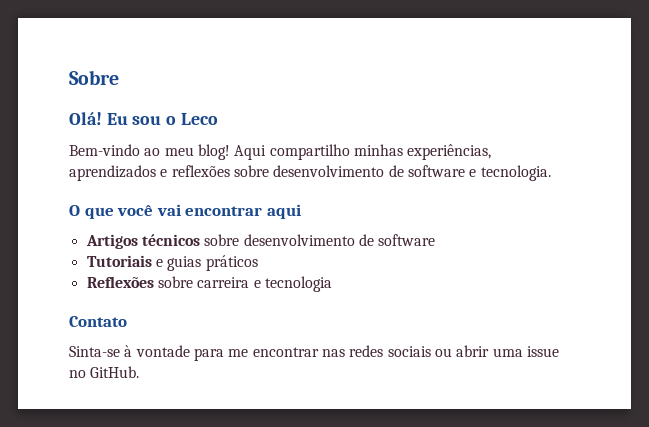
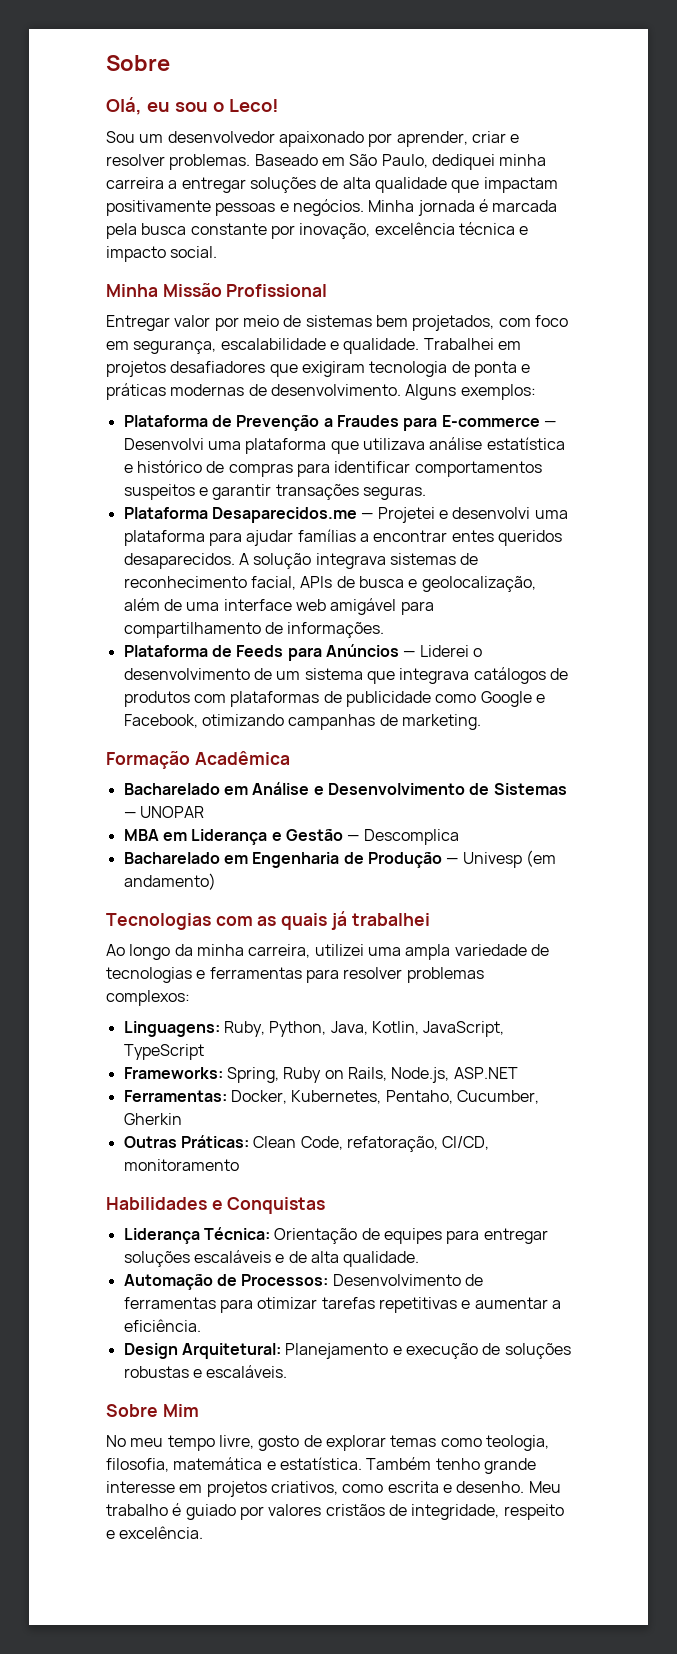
[69,112,218,125] [69,144,492,160] [69,165,551,181] [69,204,301,219] [85,234,436,249] [86,255,258,271] [86,276,332,292] [69,316,127,327] [69,345,559,361] [69,366,140,378] Olá! Eu sou o Leco // Bem-vindo ao meu blog! Aqui compartilho minhas experiências, aprendizados e reflexões sobre desenvolvimento de software e tecnologia. // O que você vai encontrar aqui // Artigos técnicos sobre desenvolvimento de software // Tutoriais e guias práticos // Reflexões sobre carreira e tecnologia // Contato // Sinta-se à vontade para me encontrar nas redes sociais ou abrir uma issue no GitHub. -> [106,97,279,115] [106,131,520,147] [106,154,547,170] [106,177,558,193] [106,199,558,216] [106,222,529,239] [106,246,218,262] [106,283,328,297] [106,315,568,331] [106,338,521,354] [106,361,531,377] [106,383,536,400] [123,415,556,431] [123,437,565,454] [123,460,542,477] [123,484,426,500] [123,507,568,523] [123,529,562,546] [123,553,479,569] [123,576,536,592] [123,598,434,615] [123,622,385,638] [123,644,482,661] [123,667,568,684] [123,691,545,707] [123,714,481,730] [106,751,290,769] [123,782,567,795] [123,806,204,818] [123,829,459,845] [123,850,556,868] [123,873,216,890] [106,911,430,930] [106,944,549,960] [106,967,484,983] [106,990,190,1006] [123,1021,505,1037] [123,1044,204,1060] [123,1067,518,1083] [123,1090,539,1104] [123,1113,182,1125] [123,1135,490,1152] [123,1159,239,1171] [106,1197,326,1214] [123,1227,548,1244] [123,1250,420,1267] [123,1274,483,1290] [123,1297,561,1313] [123,1319,201,1332] [123,1343,571,1359] [123,1365,288,1378] [106,1404,199,1417] [106,1435,549,1451] [106,1457,536,1474] [106,1481,561,1497] [106,1503,564,1520] [106,1526,204,1539] Olá, eu sou o Leco! // Sou um desenvolvedor apaixonado por aprender, criar e resolver problemas. Baseado em São Paulo, dediquei minha carreira a entregar soluções de alta qualidade que impactam positivamente pessoas e negócios. Minha jornada é marcada pela busca constante por inovação, excelência técnica e impacto social. // Minha Missão Profissional // Entregar valor por meio de sistemas bem projetados, com foco em segurança, escalabilidade e qualidade. Trabalhei em projetos desafiadores que exigiram tecnologia de ponta e práticas modernas de desenvolvimento. Alguns exemplos: // Plataforma de Prevenção a Fraudes para E-commerce — Desenvolvi uma plataforma que utilizava análise estatística e histórico de compras para identificar comportamentos suspeitos e garantir transações seguras. // Plataforma Desaparecidos.me — Projetei e desenvolvi uma plataforma para ajudar famílias a encontrar entes queridos desaparecidos. A solução integrava sistemas de reconhecimento facial, APIs de busca e geolocalização, além de uma interface web amigável para compartilhamento de informações. // Plataforma de Feeds para Anúncios — Liderei o desenvolvimento de um sistema que integrava catálogos de produtos com plataformas de publicidade como Google e Facebook, otimizando campanhas de marketing. // Formação Acadêmica // Bacharelado em Análise e Desenvolvimento de Sistemas — UNOPAR // MBA em Liderança e Gestão — Descomplica // Bacharelado em Engenharia de Produção — Univesp (em andamento) // Tecnologias com as quais já trabalhei // Ao longo da minha carreira, utilizei uma ampla variedade de tecnologias e ferramentas para resolver problemas complexos: // Linguagens: Ruby, Python, Java, Kotlin, JavaScript, TypeScript // Frameworks: Spring, Ruby on Rails, Node.js, ASP.NET // Ferramentas: Docker, Kubernetes, Pentaho, Cucumber, Gherkin // Outras Práticas: Clean Code, refatoração, CI/CD, monitoramento // Habilidades e Conquistas // Liderança Técnica: Orientação de equipes para entregar soluções escaláveis e de alta qualidade. // Automação de Processos: Desenvolvimento de ferramentas para otimizar tarefas repetitivas e aumentar a eficiência. // Design Arquitetural: Planejamento e execução de soluções robustas e escaláveis. // Sobre Mim // No meu tempo livre, gosto de explorar temas como teologia, filosofia, matemática e estatística. Também tenho grande interesse em projetos criativos, como escrita e desenho. Meu trabalho é guiado por valores cristãos de integridade, respeito e excelência.

